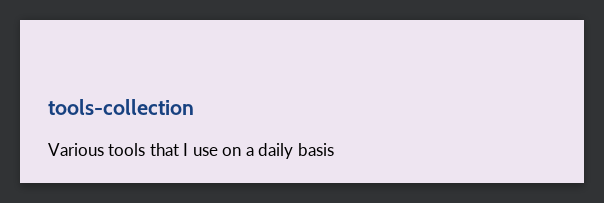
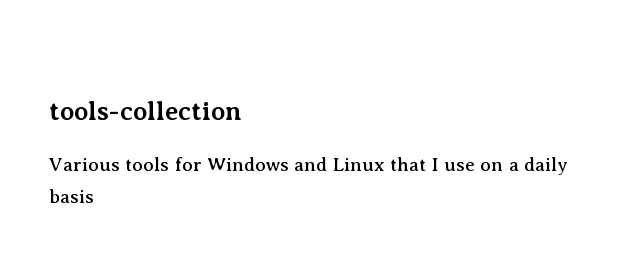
(146, 149) none -> [174,157,385,171] for Windows and Linux

